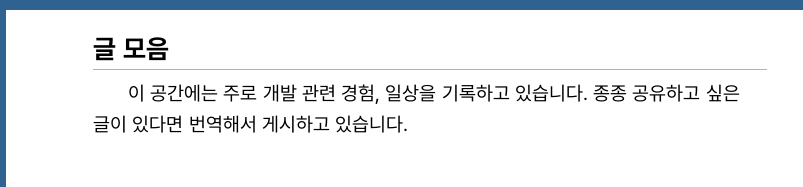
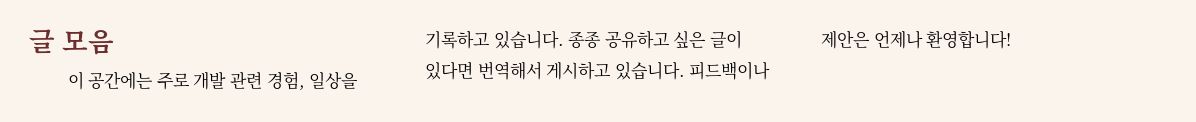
(409, 124) none -> [689,61,771,80] [821,30,1012,49] 피드백이나 제안은 언제나 환영합니다!

